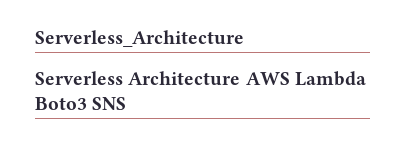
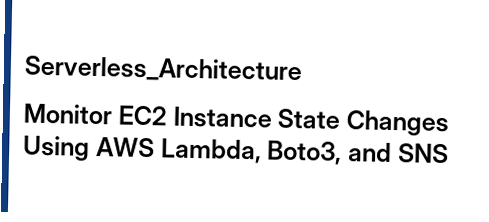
[35,71,366,86] [35,97,87,110] Serverless Architecture AWS Lambda Boto3 -> [23,103,450,137] [22,135,392,165] Monitor EC2 Instance State Changes Using AWS Lambda, Boto3, and

